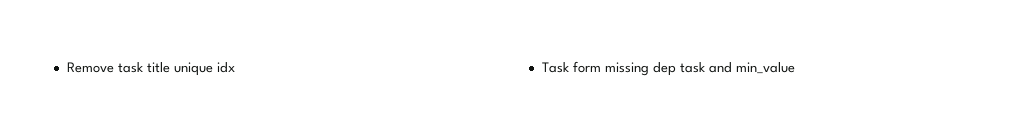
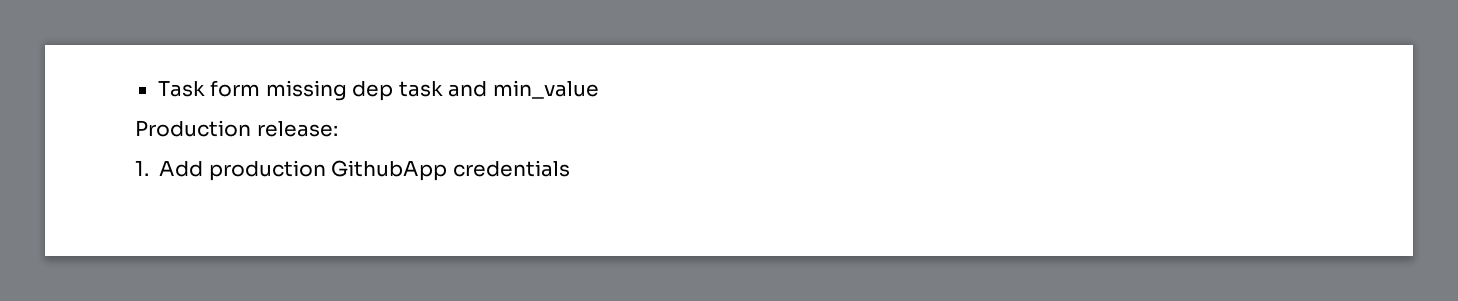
[66,62,235,76] Remove task title unique idx // -> (157, 89) none
(795, 68) none -> [135,120,338,137] [135,160,571,181] // Production release: // 1. Add production GithubApp credentials

